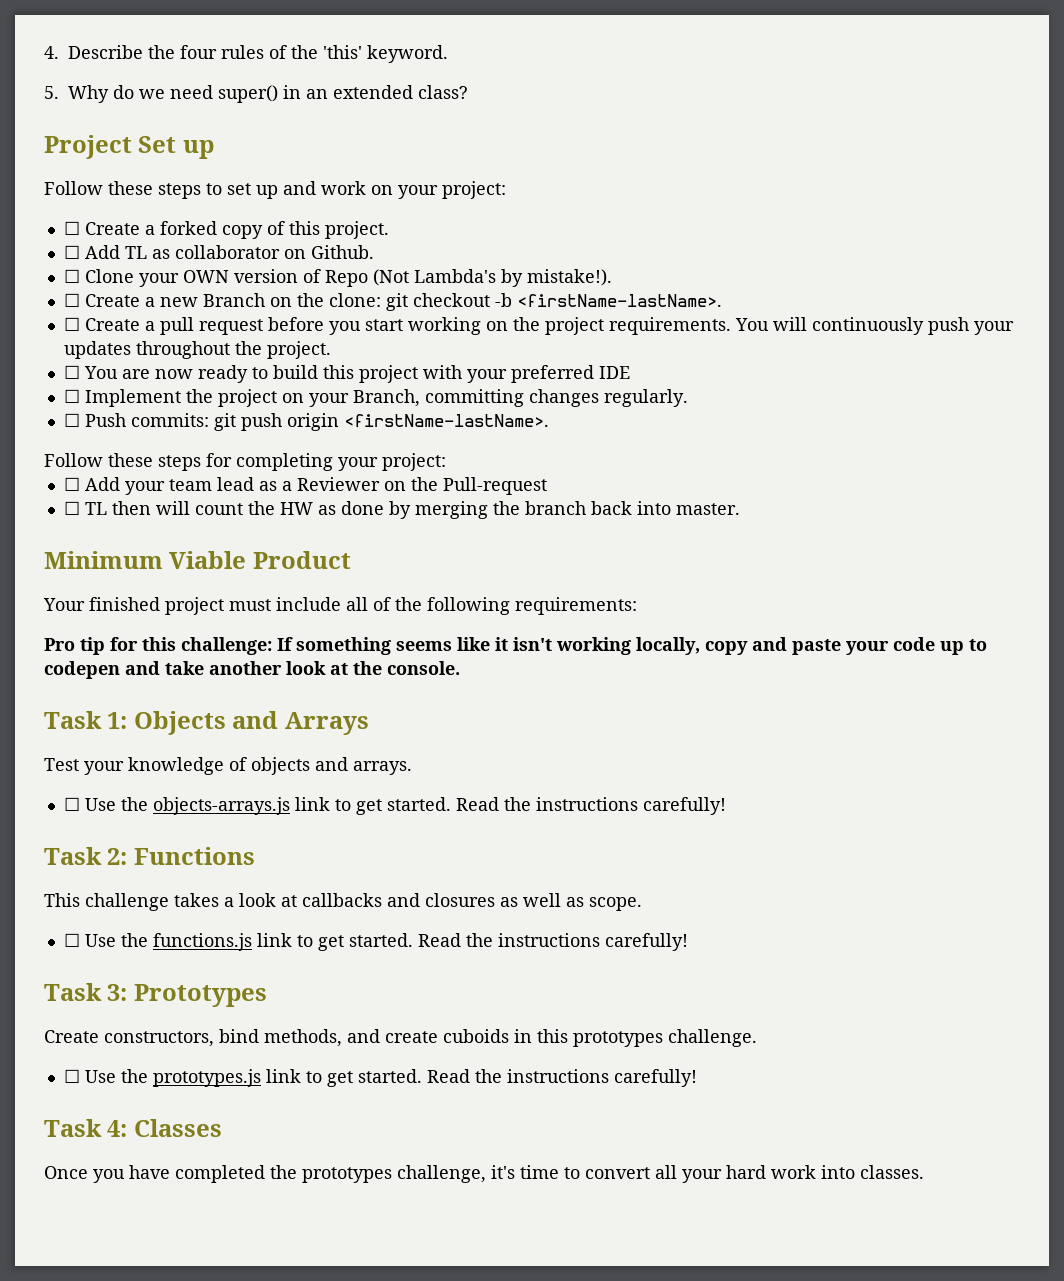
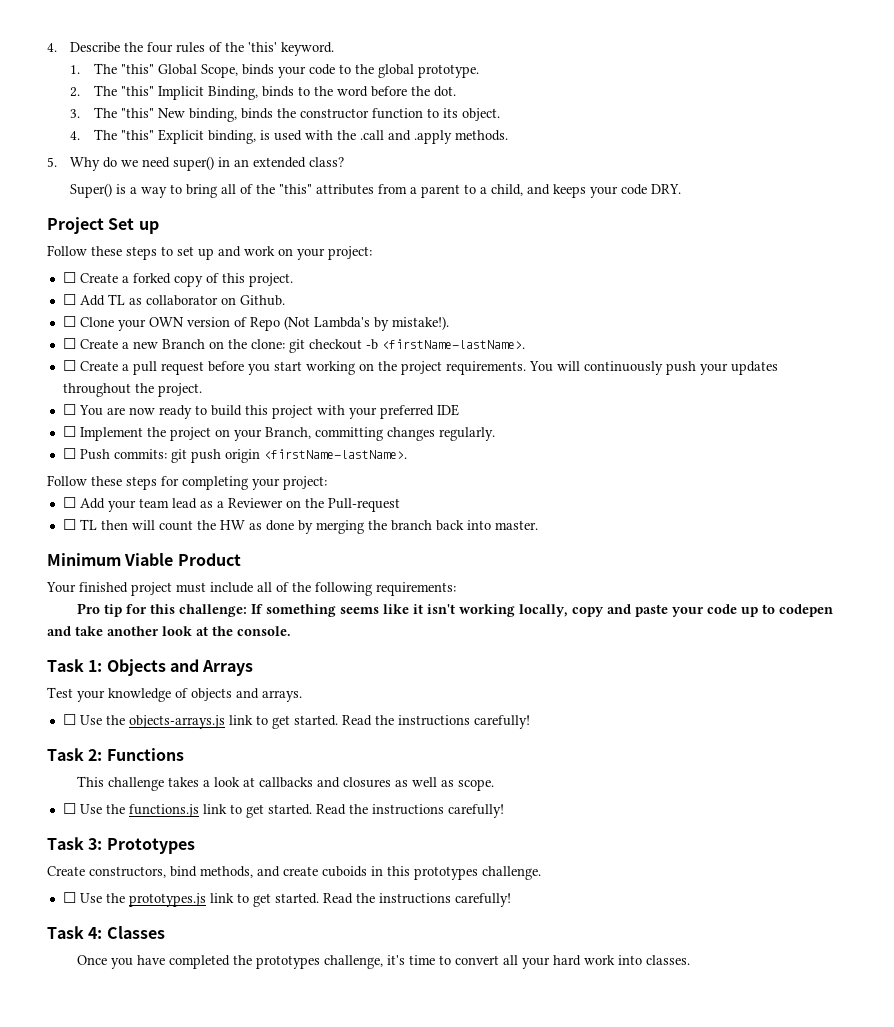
(448, 54) none -> [70,63,479,78] [70,85,456,100] [70,107,500,122] [70,129,508,144] // 1. The "this" Global Scope, binds your code to the global prototype. // 2. The "this" Implicit Binding, binds to the word before the dot. // 3. The "this" New binding, binds the constructor function to its object. // 4. The "this" Explicit binding, is used with the .call and .apply methods.
(468, 92) none -> [70,183,682,198] // Super() is a way to bring all of the "this" attributes from a parent to a child, and keeps your code DRY.

